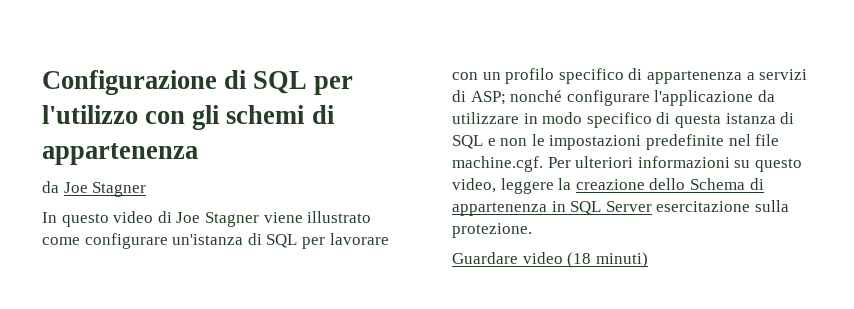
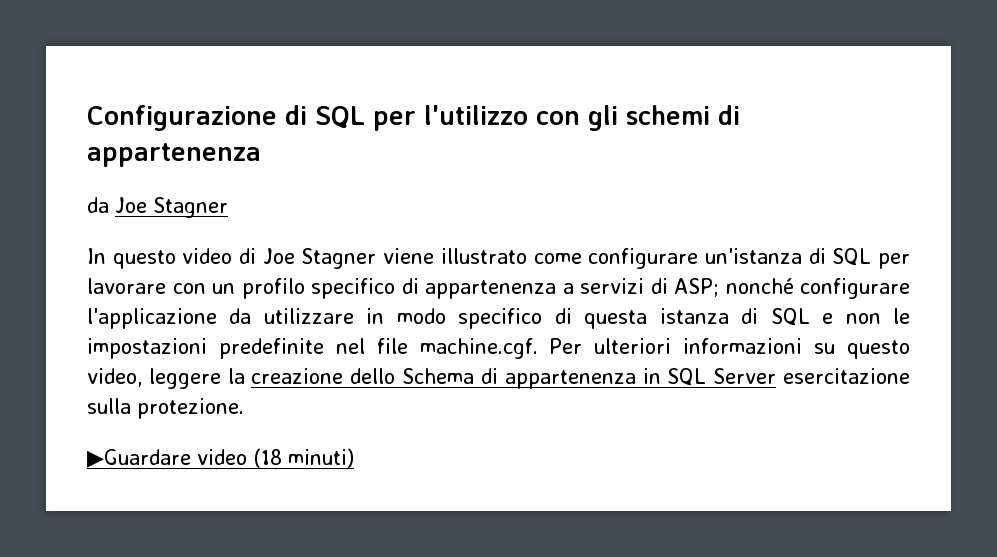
[452,252,518,264] Guardare -> [87,449,191,468] ▶Guardare

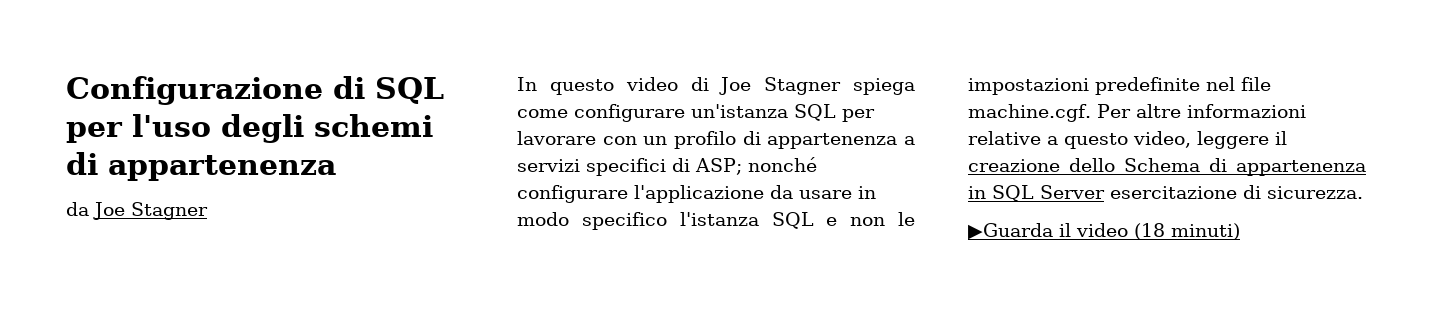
[424,105,618,131] l'utilizzo con gli -> [132,114,304,143] l'uso degli
[383,248,527,264] viene illustrato -> [853,78,915,95] spiega
[808,248,826,264] di -> (788, 111) none
[311,278,395,299] specifico -> (736, 140) none
(644, 286) none -> [586,158,666,176] specifici
[263,308,354,324] utilizzare -> [799,190,852,199] usare
[554,308,759,329] di questa istanza di -> [679,212,759,226] l'istanza
[594,338,836,354] ulteriori informazioni su -> [1135,104,1306,118] [968,131,1058,145] altre informazioni relative a
[227,368,245,384] la -> [1275,131,1287,145] il
[87,398,244,419] [87,449,191,468] sulla protezione. // ▶Guardare -> [1243,185,1363,199] [968,223,1071,240] di sicurezza. // ▶Guarda il

